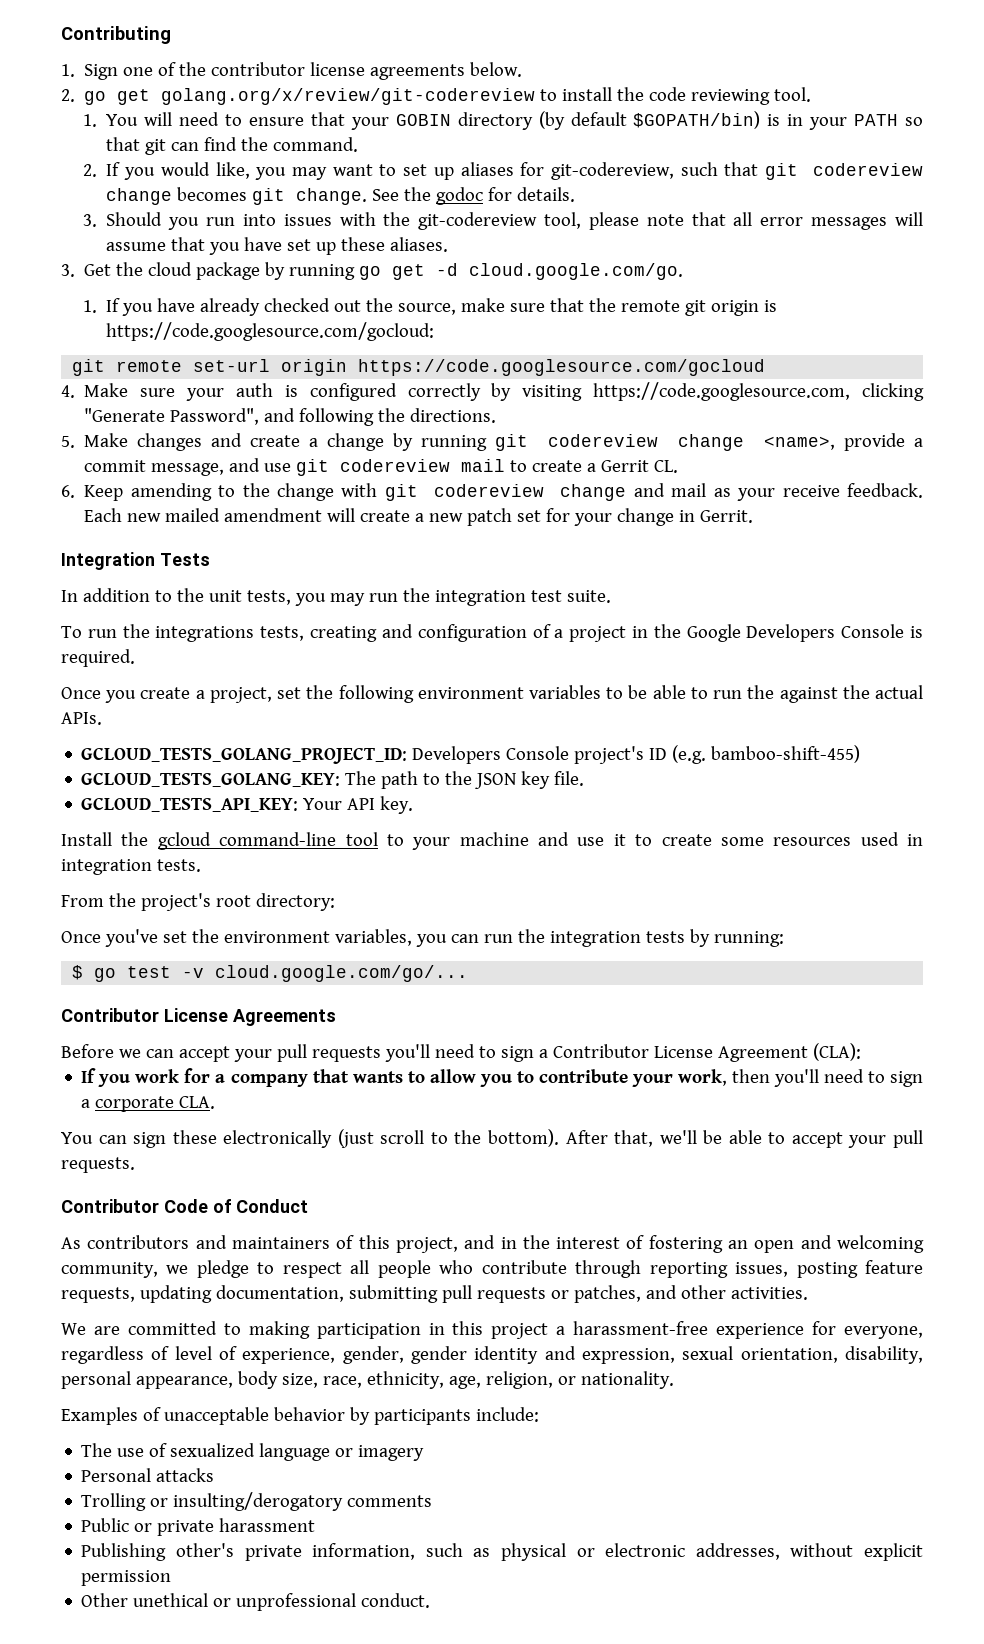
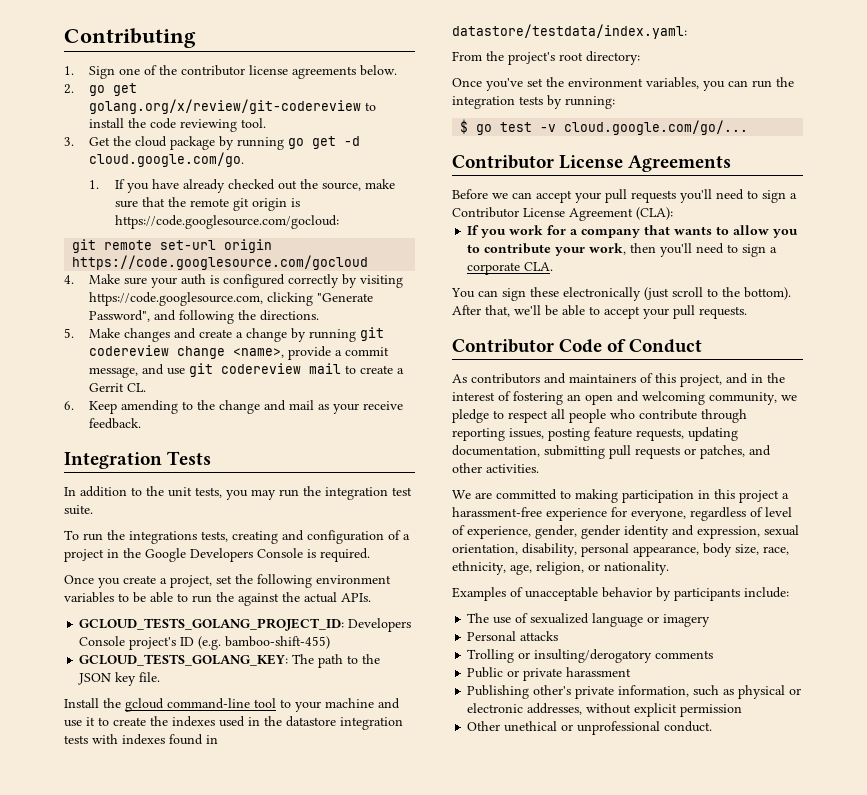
[83,111,924,130] [106,137,359,155] [83,162,924,180] [106,187,576,205] [83,212,924,230] [106,237,449,255] // 1. You will need to ensure that your GOBIN directory (by default $GOPATH/bin) is in your PATH so that git can find the command. // 2. If you would like, you may want to set up aliases for git-codereview, such that git codereview change becomes git change. See the godoc for details. // 3. Should you run into issues with the git-codereview tool, please note that all error messages will assume that you have set up these aliases. -> (267, 123) none
[341,483,627,501] with git codereview change -> (261, 407) none
[84,508,754,526] Each new mailed amendment will create a new patch set for your change in Gerrit. -> (142, 423) none
[81,796,414,814] // GCLOUD_TESTS_API_KEY: Your API key. -> (161, 677) none
[720,832,923,846] [61,859,201,875] some resources used in integration tests. -> [150,716,403,730] [64,734,218,745] [452,24,687,39] the indexes used in the datastore integration tests with indexes found in datastore/testdata/index.yaml:

